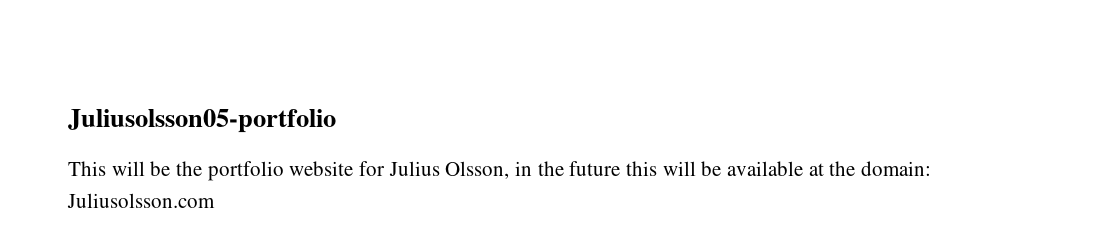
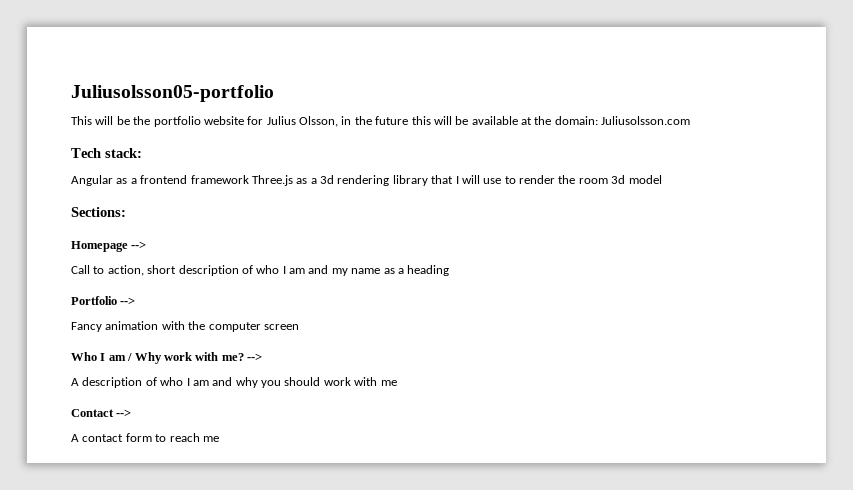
(215, 200) none -> [71,148,142,158] [71,175,662,186] [71,207,126,217] [71,241,147,252] [71,265,450,276] [71,296,136,305] [71,321,299,332] [71,352,262,364] [71,377,397,388] [71,409,132,417] [71,433,219,442] // Tech stack: // Angular as a frontend framework Three.js as a 3d rendering library that I will use to render the room 3d model // Sections: // Homepage --> // Call to action, short description of who I am and my name as a heading // Portfolio --> // Fancy animation with the computer screen // Who I am / Why work with me? --> // A description of who I am and why you should work with me // Contact --> // A contact form to reach me

